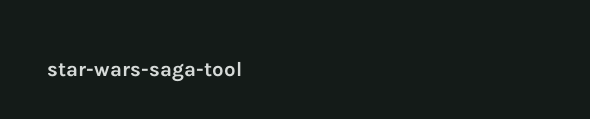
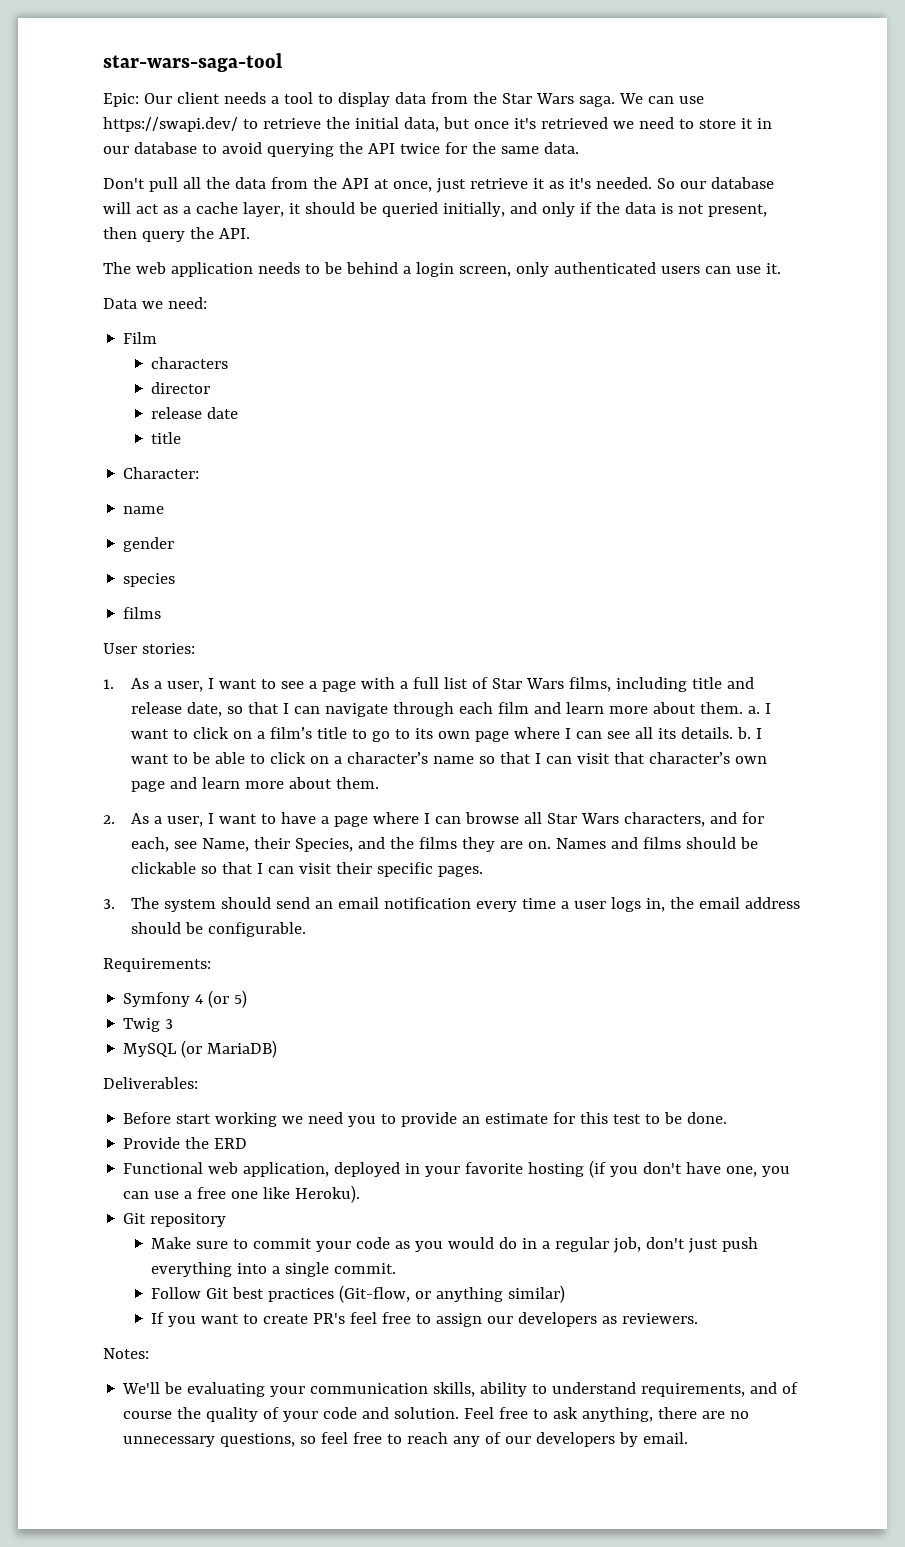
(242, 71) none -> [103,92,704,107] [103,117,772,132] [103,142,579,157] [103,177,774,193] [103,202,767,217] [103,227,250,242] [103,262,781,277] [103,297,207,309] [123,332,158,344] [151,357,229,369] [151,382,211,394] [151,407,239,419] [151,432,182,444] [123,467,200,479] [123,506,165,514] [123,537,175,552] [123,573,176,587] [123,607,162,619] [103,643,195,654] [103,677,754,692] [130,702,771,717] [130,727,762,742] [130,752,767,764] [130,777,379,792] [103,812,764,827] [130,837,758,852] [130,862,483,877] [103,897,800,912] [130,922,306,937] [103,958,211,972] [123,990,248,1008] [123,1018,174,1032] [123,1040,278,1058] [103,1077,198,1089] [123,1112,728,1127] [123,1137,248,1149] [123,1160,791,1178] [123,1185,361,1203] [123,1213,227,1227] [151,1237,759,1253] [151,1262,397,1277] [151,1285,566,1303] [151,1312,699,1327] [103,1348,149,1359] [122,1382,799,1397] [123,1407,750,1422] [123,1432,689,1447] // Epic: Our client needs a tool to display data from the Star Wars saga. We can use https://swapi.dev/ to retrieve the initial data, but once it's retrieved we need to store it in our database to avoid querying the API twice for the same data. // Don't pull all the data from the API at once, just retrieve it as it's needed. So our database will act as a cache layer, it should be queried initially, and only if the data is not present, then query the API. // The web application needs to be behind a login screen, only authenticated users can use it. // Data we need: // Film // characters // director // release date // title // Character: // name // gender // species // films // User stories: // 1. As a user, I want to see a page with a full list of Star Wars films, including title and release date, so that I can navigate through each film and learn more about them. a. I want to click on a film’s title to go to its own page where I can see all its details. b. I want to be able to click on a character’s name so that I can visit that character’s own page and learn more about them. // 2. As a user, I want to have a page where I can browse all Star Wars characters, and for each, see Name, their Species, and the films they are on. Names and films should be clickable so that I can visit their specific pages. // 3. The system should send an email notification every time a user logs in, the email address should be configurable. // Requirements: // Symfony 4 (or 5) // Twig 3 // MySQL (or MariaDB) // Deliverables: // Before start working we need you to provide an estimate for this test to be done. // Provide the ERD // Functional web application, deployed in your favorite hosting (if you don't have one, you can use a free one like Heroku). // Git repository // Make sure to commit your code as you would do in a regular job, don't just push everything into a single commit. // Follow Git best practices (Git-flow, or anything similar) // If you want to create PR's feel free to assign our developers as reviewers. // Notes: // We'll be evaluating your communication skills, ability to understand requirements, and of course the quality of your code and solution. Feel free to ask anything, there are no unnecessary questions, so feel free to reach any of our developers by email.

